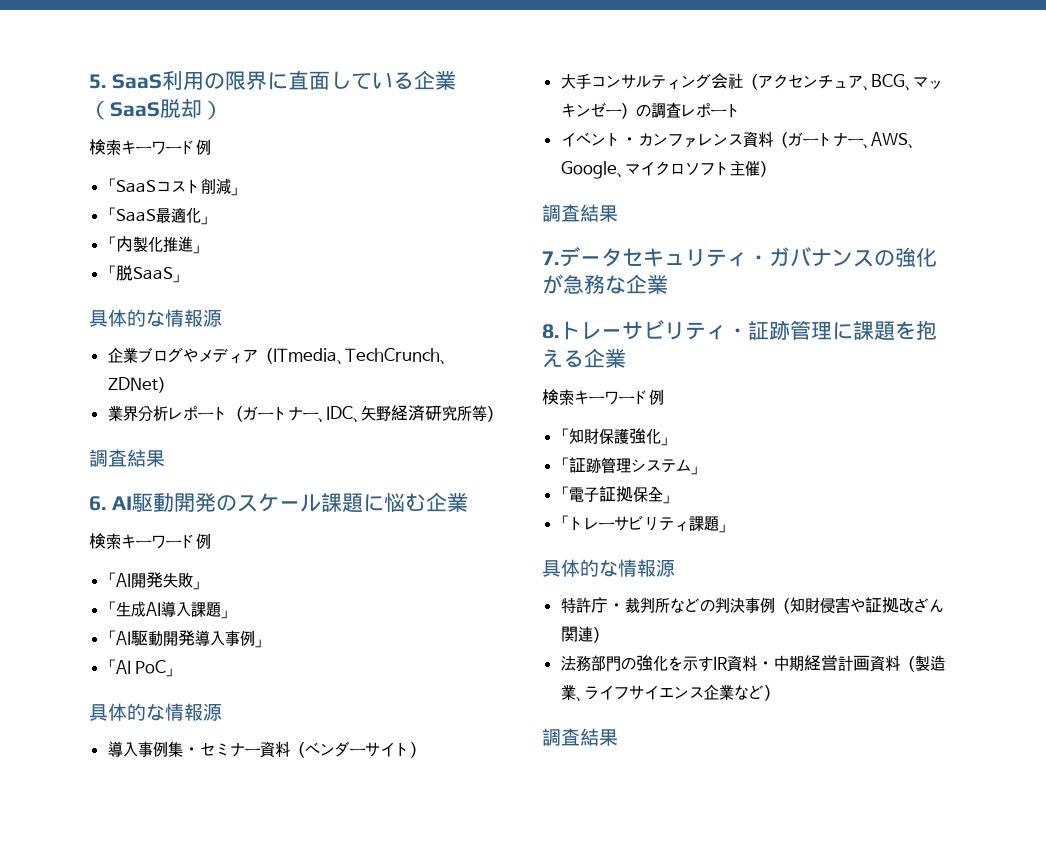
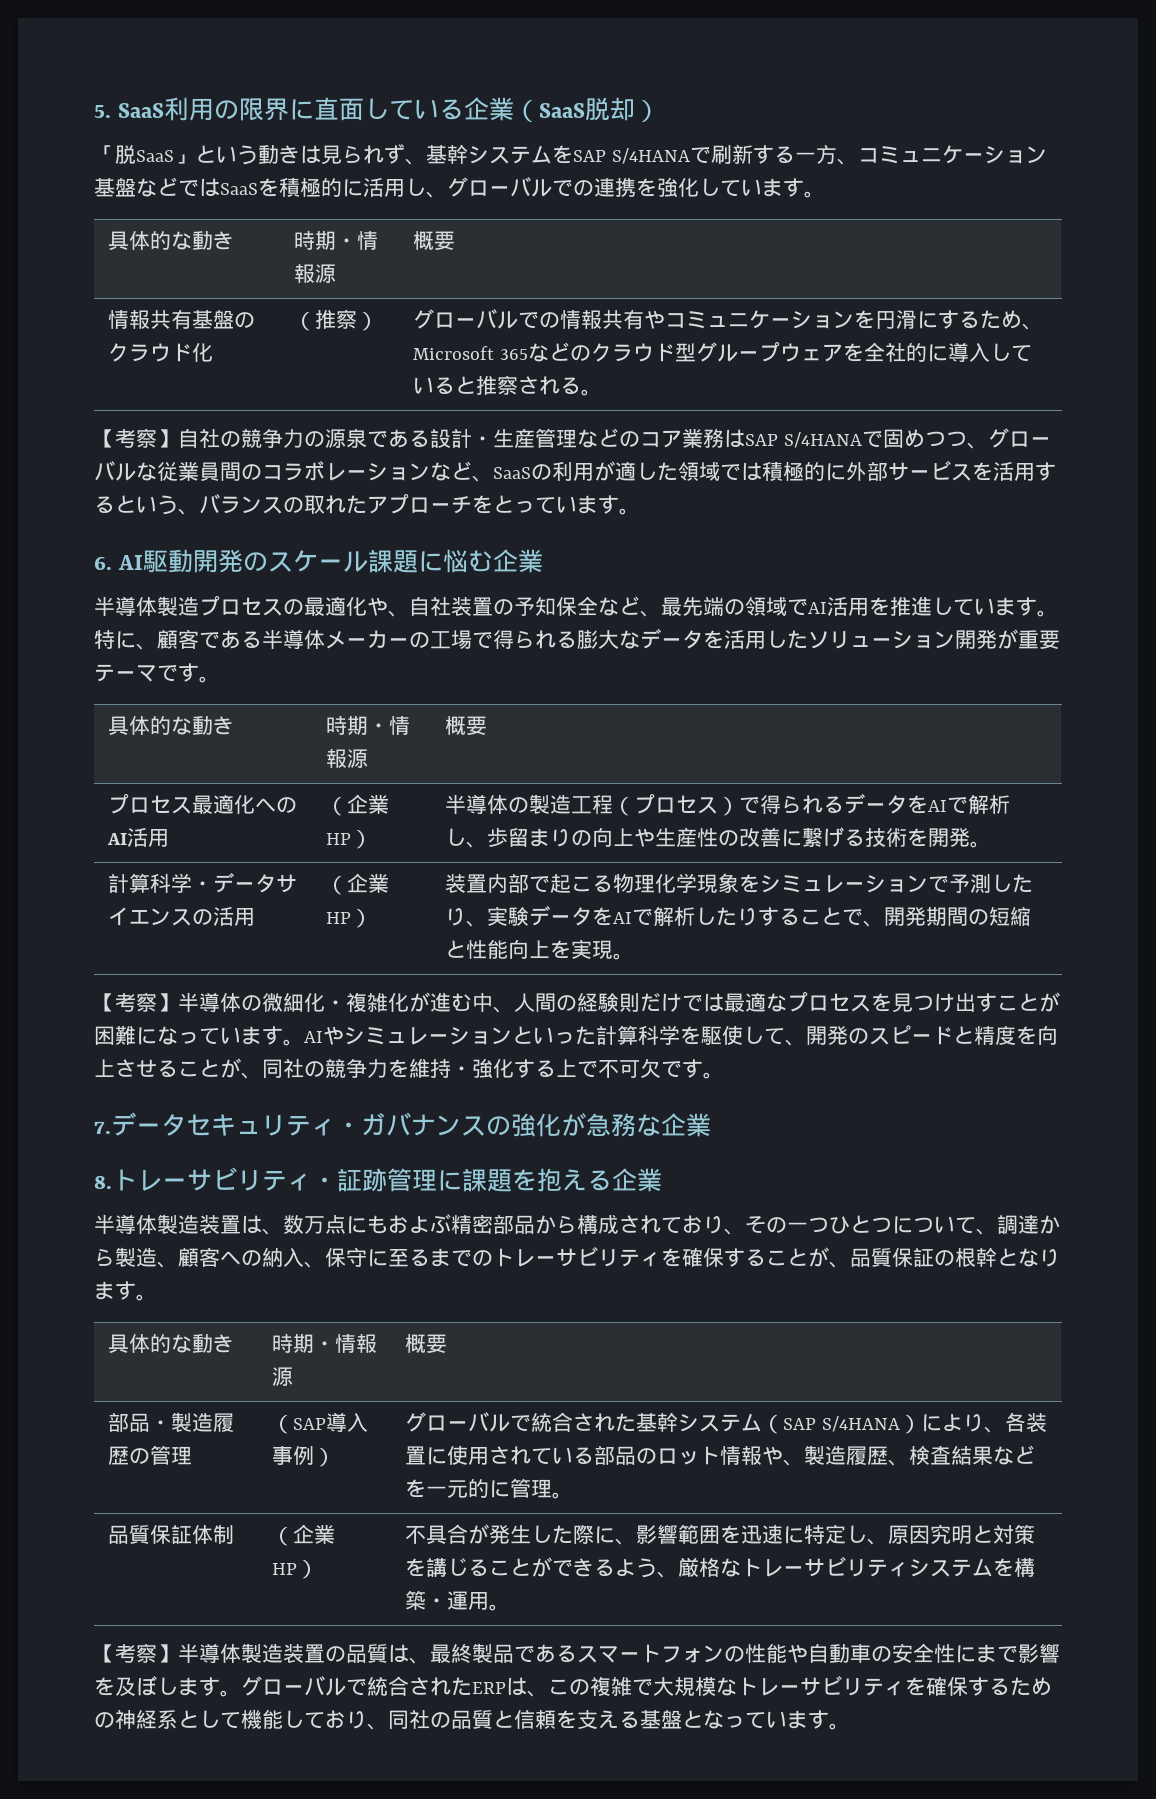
[89,139,211,155] [107,178,239,196] [107,207,209,225] [107,236,201,254] [107,265,181,283] [89,309,222,327] [107,347,448,365] [107,376,173,393] [107,405,502,423] [89,449,165,467] 検索キーワード例 // 「SaaSコスト削減」 // 「SaaS最適化」 // 「内製化推進」 // 「脱SaaS」 // 具体的な情報源 // 企業ブログやメディア（ITmedia、TechCrunch、ZDNet） // 業界分析レポート（ガートナー、IDC、矢野経済研究所等） // 調査結果 -> [94,144,1047,165] [94,177,825,198] [107,231,234,251] [293,230,378,250] [293,264,336,283] [412,231,455,250] [107,309,255,329] [107,343,213,362] [293,309,378,331] [412,309,1043,330] [412,342,1032,363] [412,375,602,396] [94,428,1051,449] [94,461,1056,482] [94,494,640,515] 「脱SaaS」という動きは見られず、基幹システムをSAP S/4HANAで刷新する一方、コミュニケーション基盤などではSaaSを積極的に活用し、グローバルでの連携を強化しています。 // 具体的な動き | 時期・情報源 | 概要 // 情報共有基盤のクラウド化 | （推察） | グローバルでの情報共有やコミュニケーションを円滑にするため、Microsoft 365などのクラウド型グループウェアを全社的に導入していると推察される。 // 【考察】自社の競争力の源泉である設計・生産管理などのコア業務はSAP S/4HANAで固めつつ、グローバルな従業員間のコラボレーションなど、SaaSの利用が適した領域では積極的に外部サービスを活用するという、バランスの取れたアプローチをとっています。
[89,533,211,549] [107,572,201,590] [107,601,229,619] [107,630,263,648] [107,659,175,677] [89,703,222,721] [107,741,425,758] [560,73,943,91] [560,102,741,119] [560,131,916,149] [560,160,775,179] [542,204,618,222] 検索キーワード例 // 「AI開発失敗」 // 「生成AI導入課題」 // 「AI駆動開発導入事例」 // 「AI PoC」 // 具体的な情報源 // 導入事例集・セミナー資料（ベンダーサイト） // 大手コンサルティング会社（アクセンチュア、BCG、マッキンゼー）の調査レポート // イベント・カンファレンス資料（ガートナー、AWS、Google、マイクロソフト主催） // 調査結果 -> [94,596,1058,617] [94,628,1060,650] [94,663,220,683] [107,716,234,736] [325,715,410,735] [325,749,368,768] [444,716,487,735] [107,794,297,814] [106,828,169,847] [325,794,389,816] [325,829,372,849] [444,793,1010,816] [444,827,991,848] [107,872,297,893] [107,907,255,926] [325,873,389,895] [325,908,372,928] [444,873,1033,894] [444,905,1031,927] [444,939,634,960] [94,992,1060,1013] [94,1025,1058,1046] [94,1058,724,1079] 半導体製造プロセスの最適化や、自社装置の予知保全など、最先端の領域でAI活用を推進しています。特に、顧客である半導体メーカーの工場で得られる膨大なデータを活用したソリューション開発が重要テーマです。 // 具体的な動き | 時期・情報源 | 概要 // プロセス最適化へのAI活用 | （企業HP） | 半導体の製造工程（プロセス）で得られるデータをAIで解析し、歩留まりの向上や生産性の改善に繋げる技術を開発。 // 計算科学・データサイエンスの活用 | （企業HP） | 装置内部で起こる物理化学現象をシミュレーションで予測したり、実験データをAIで解析したりすることで、開発期間の短縮と性能向上を実現。 // 【考察】半導体の微細化・複雑化が進む中、人間の経験則だけでは最適なプロセスを見つけ出すことが困難になっています。AIやシミュレーションといった計算科学を駆使して、開発のスピードと精度を向上させることが、同社の競争力を維持・強化する上で不可欠です。
[542,389,664,405] [560,428,669,446] [560,457,699,475] [560,486,671,504] [560,515,727,533] [542,559,675,577] [560,597,944,614] [560,626,608,643] [560,655,945,672] [560,684,779,702] [542,728,618,746] 検索キーワード例 // 「知財保護強化」 // 「証跡管理システム」 // 「電子証拠保全」 // 「トレーサビリティ課題」 // 具体的な情報源 // 特許庁・裁判所などの判決事例（知財侵害や証拠改ざん関連） // 法務部門の強化を示すIR資料・中期経営計画資料（製造業、ライフサイエンス企業など） // 調査結果 -> [94,1214,1060,1235] [94,1247,1060,1268] [94,1281,157,1301] [107,1334,234,1354] [271,1333,377,1353] [271,1367,293,1386] [404,1334,447,1353] [107,1412,234,1432] [107,1445,192,1465] [271,1412,368,1434] [271,1446,335,1467] [404,1412,1047,1434] [404,1445,1035,1466] [404,1478,573,1499] [107,1525,234,1544] [271,1524,335,1546] [271,1559,318,1579] [404,1524,1035,1545] [404,1557,1035,1578] [404,1590,510,1611] [94,1643,1060,1664] [94,1676,1052,1697] [94,1709,850,1730] 半導体製造装置は、数万点にもおよぶ精密部品から構成されており、その一つひとつについて、調達から製造、顧客への納入、保守に至るまでのトレーサビリティを確保することが、品質保証の根幹となります。 // 具体的な動き | 時期・情報源 | 概要 // 部品・製造履歴の管理 | （SAP導入事例） | グローバルで統合された基幹システム（SAP S/4HANA）により、各装置に使用されている部品のロット情報や、製造履歴、検査結果などを一元的に管理。 // 品質保証体制 | （企業HP） | 不具合が発生した際に、影響範囲を迅速に特定し、原因究明と対策を講じることができるよう、厳格なトレーサビリティシステムを構築・運用。 // 【考察】半導体製造装置の品質は、最終製品であるスマートフォンの性能や自動車の安全性にまで影響を及ぼします。グローバルで統合されたERPは、この複雑で大規模なトレーサビリティを確保するための神経系として機能しており、同社の品質と信頼を支える基盤となっています。

